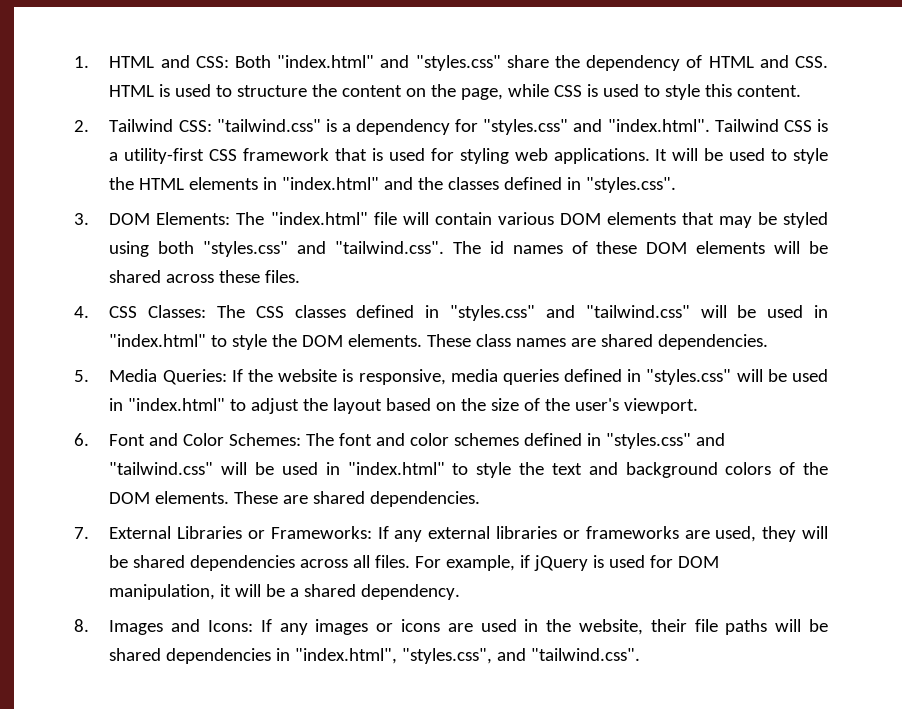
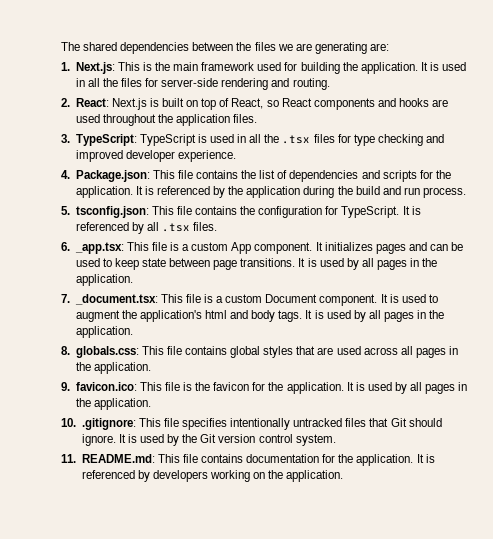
[74,55,828,71] [109,84,802,100] [74,119,828,135] [109,148,829,164] [109,177,677,193] [74,212,829,228] [109,241,829,257] [109,270,301,283] [74,305,829,321] [109,334,769,350] [74,369,829,385] [109,398,699,414] [74,433,726,449] [109,462,828,478] [109,491,481,507] [74,526,829,542] [109,555,720,571] [109,584,461,600] [74,619,829,635] [109,648,641,664] 1. HTML and CSS: Both "index.html" and "styles.css" share the dependency of HTML and CSS. HTML is used to structure the content on the page, while CSS is used to style this content. // 2. Tailwind CSS: "tailwind.css" is a dependency for "styles.css" and "index.html". Tailwind CSS is a utility-first CSS framework that is used for styling web applications. It will be used to style the HTML elements in "index.html" and the classes defined in "styles.css". // 3. DOM Elements: The "index.html" file will contain various DOM elements that may be styled using both "styles.css" and "tailwind.css". The id names of these DOM elements will be shared across these files. // 4. CSS Classes: The CSS classes defined in "styles.css" and "tailwind.css" will be used in "index.html" to style the DOM elements. These class names are shared dependencies. // 5. Media Queries: If the website is responsive, media queries defined in "styles.css" will be used in "index.html" to adjust the layout based on the size of the user's viewport. // 6. Font and Color Schemes: The font and color schemes defined in "styles.css" and "tailwind.css" will be used in "index.html" to style the text and background colors of the DOM elements. These are shared dependencies. // 7. External Libraries or Frameworks: If any external libraries or frameworks are used, they will be shared dependencies across all files. For example, if jQuery is used for DOM manipulation, it will be a shared dependency. // 8. Images and Icons: If any images or icons are used in the website, their file paths will be shared dependencies in "index.html", "styles.css", and "tailwind.css". -> [61,42,389,54] [61,62,467,74] [75,78,330,90] [61,98,449,110] [75,114,258,126] [61,134,445,146] [75,150,236,162] [61,170,451,182] [75,186,467,198] [61,206,421,218] [75,222,218,234] [61,242,464,254] [75,258,438,270] [75,274,133,286] [61,294,438,306] [75,310,445,322] [75,326,133,338] [61,346,459,358] [75,362,151,374] [61,382,468,394] [75,398,151,410] [61,418,442,430] [81,434,336,446] [61,454,435,466] [81,470,344,482] The shared dependencies between the files we are generating are: // 1. Next.js: This is the main framework used for building the application. It is used in all the files for server-side rendering and routing. // 2. React: Next.js is built on top of React, so React components and hooks are used throughout the application files. // 3. TypeScript: TypeScript is used in all the .tsx files for type checking and improved developer experience. // 4. Package.json: This file contains the list of dependencies and scripts for the application. It is referenced by the application during the build and run process. // 5. tsconfig.json: This file contains the configuration for TypeScript. It is referenced by all .tsx files. // 6. _app.tsx: This file is a custom App component. It initializes pages and can be used to keep state between page transitions. It is used by all pages in the application. // 7. _document.tsx: This file is a custom Document component. It is used to augment the application's html and body tags. It is used by all pages in the application. // 8. globals.css: This file contains global styles that are used across all pages in the application. // 9. favicon.ico: This file is the favicon for the application. It is used by all pages in the application. // 10. .gitignore: This file specifies intentionally untracked files that Git should ignore. It is used by the Git version control system. // 11. README.md: This file contains documentation for the application. It is referenced by developers working on the application.

